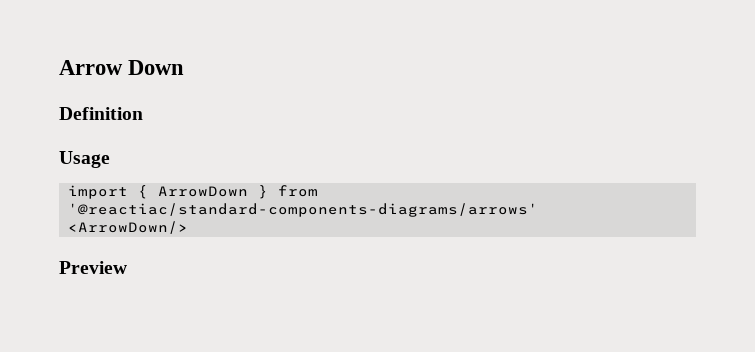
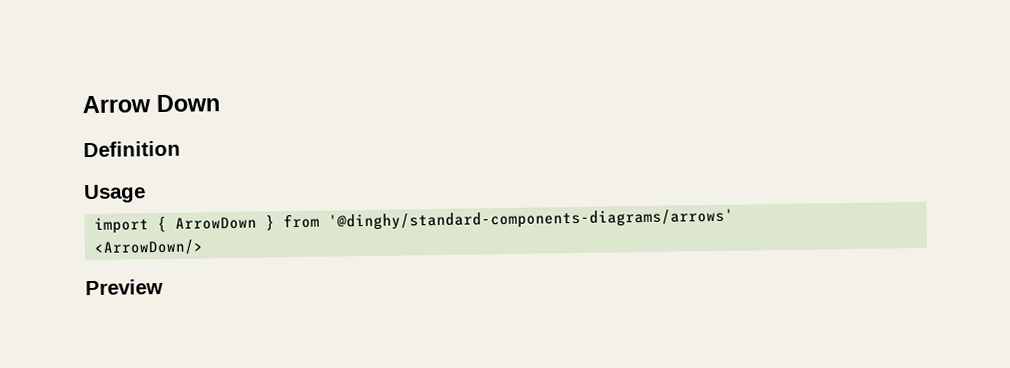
[67,203,538,217] '@reactiac/standard-components-diagrams/arrows' -> [327,208,734,231] '@dinghy/standard-components-diagrams/arrows'

